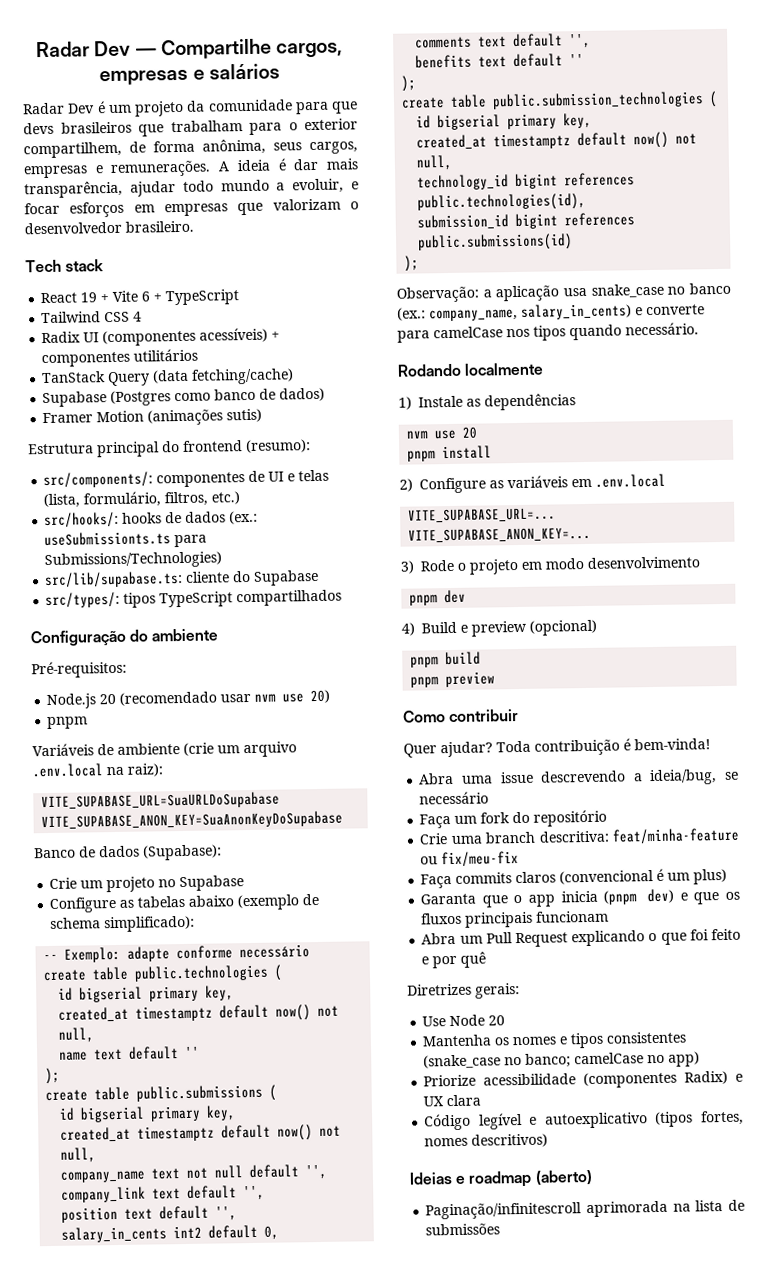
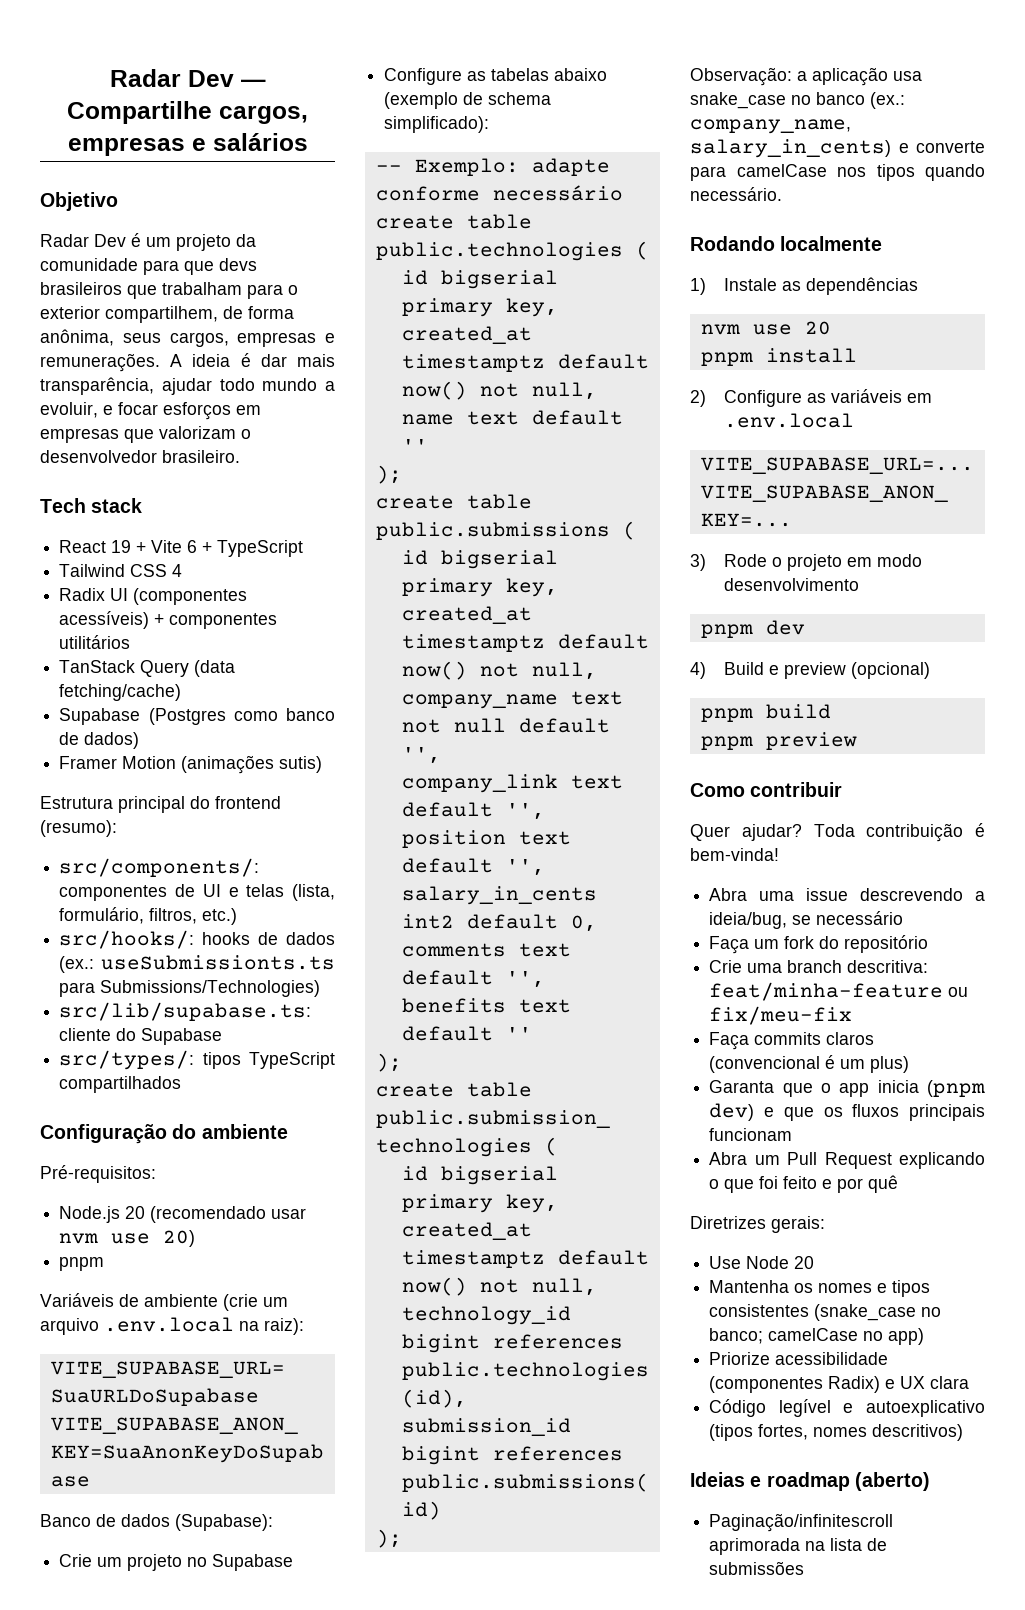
(280, 71) none -> [40,192,118,211] // Objetivo

